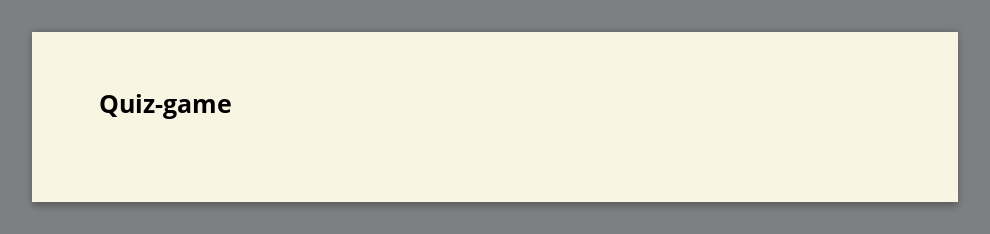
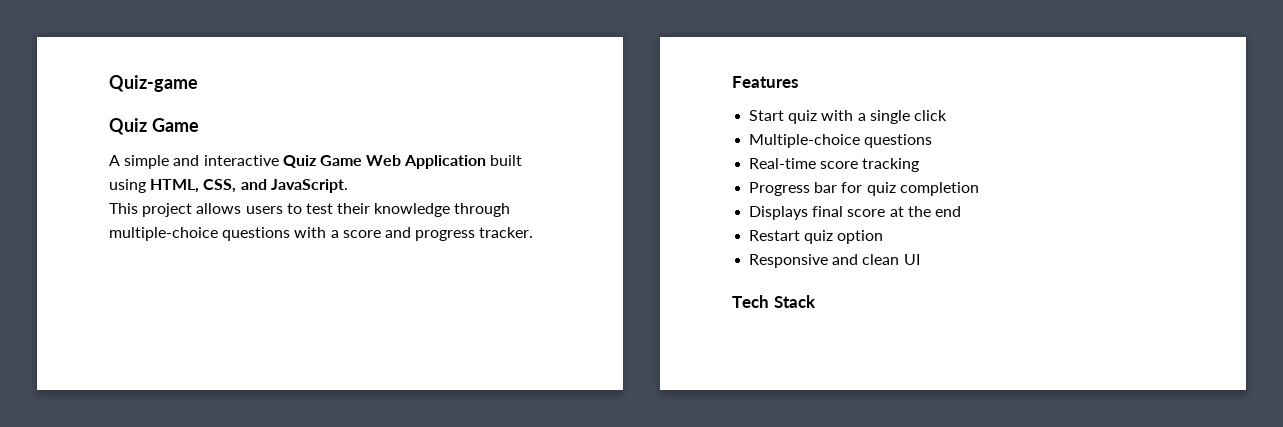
(232, 106) none -> [109,118,199,135] [109,155,523,169] [109,179,348,193] [109,203,511,217] [109,227,534,241] [732,76,798,88] [749,110,947,124] [749,134,933,148] [749,158,920,172] [749,182,979,196] [749,206,961,220] [749,230,884,244] [749,254,920,268] [732,295,816,308] // Quiz Game // A simple and interactive Quiz Game Web Application built using HTML, CSS, and JavaScript. // This project allows users to test their knowledge through multiple-choice questions with a score and progress tracker. // Features // Start quiz with a single click // Multiple-choice questions // Real-time score tracking // Progress bar for quiz completion // Displays final score at the end // Restart quiz option // Responsive and clean UI // Tech Stack

